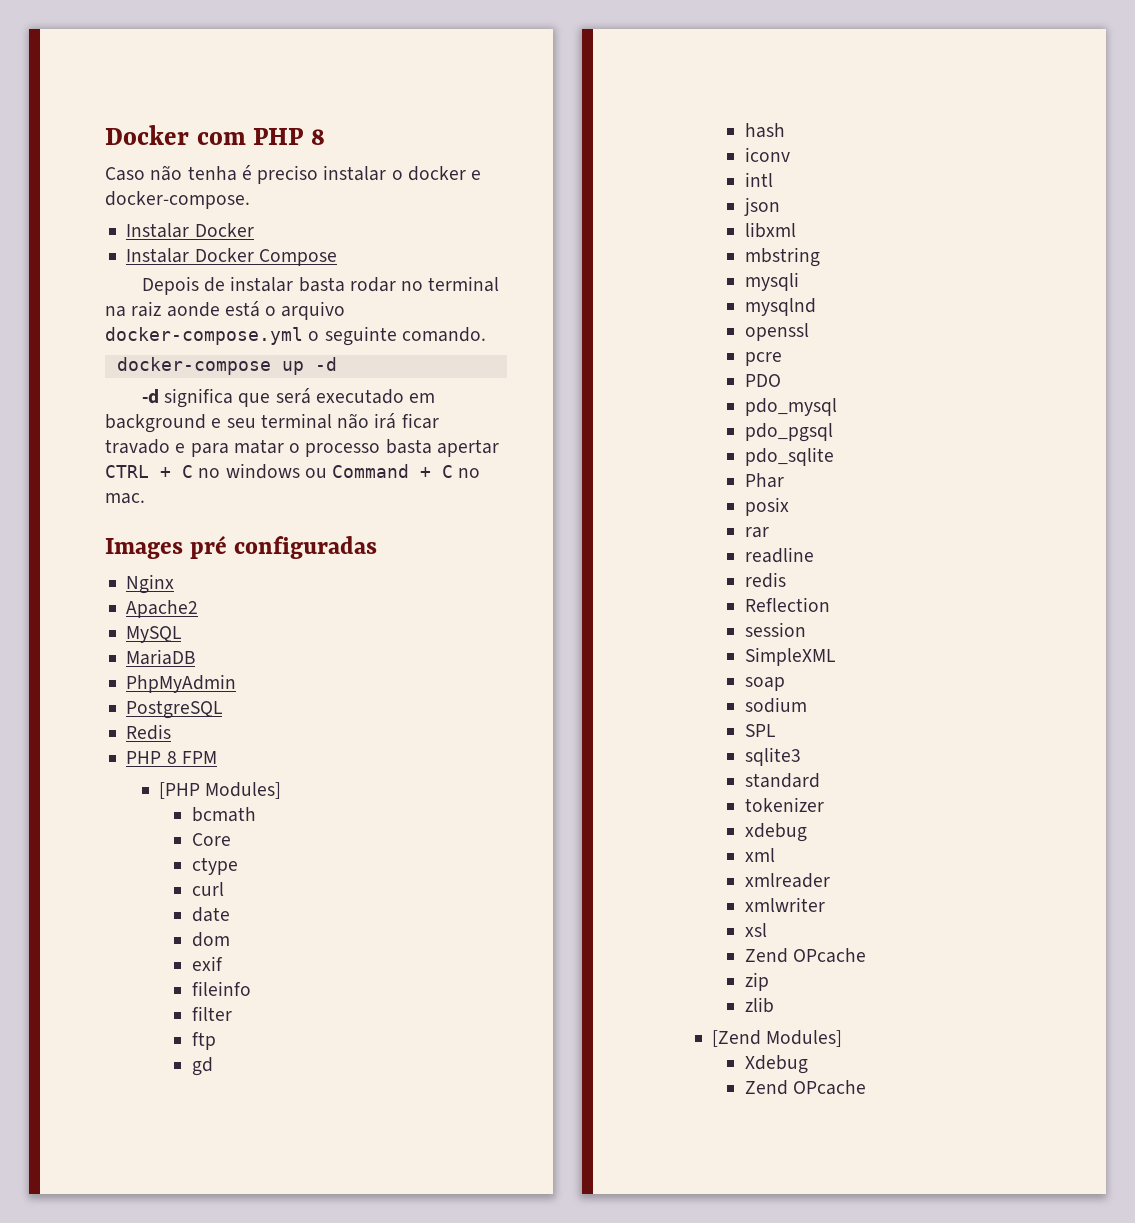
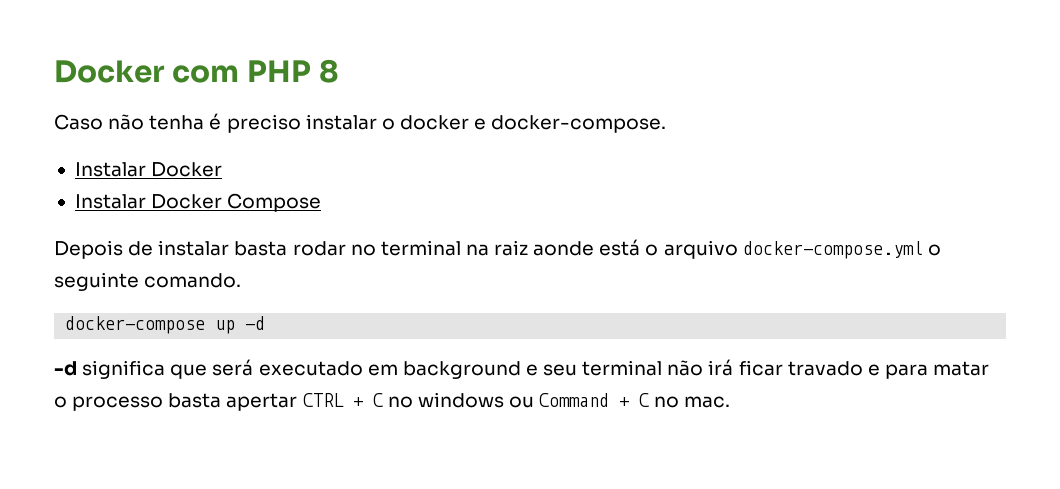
[105,535,378,559] [126,574,175,594] [126,600,199,618] [126,626,182,643] [126,649,196,665] [126,674,237,693] [126,700,223,719] [126,724,172,740] [126,751,217,764] [159,782,282,799] [191,807,256,822] [191,833,231,846] [191,857,238,875] [191,882,224,896] [191,907,230,922] [191,932,230,947] [191,956,223,971] [191,981,251,996] [191,1006,232,1021] [191,1032,216,1050] [191,1057,213,1076] [744,123,785,138] [744,147,790,162] [744,172,773,187] [743,197,780,216] [744,222,796,238] [744,247,820,267] [744,272,799,291] [744,298,816,316] [744,323,809,341] [744,352,782,366] [744,374,781,387] [744,398,837,416] [744,423,833,442] [744,447,834,466] [744,473,784,488] [744,497,789,516] [744,527,769,538] [744,547,814,563] [744,572,786,588] [744,597,830,612] [744,622,806,637] [744,647,835,666] [744,677,785,691] [744,697,807,713] [744,724,775,737] [744,747,801,766] [744,773,820,788] [744,797,824,812] [744,823,807,842] [744,848,775,862] [744,873,830,888] [744,897,825,912] [744,923,767,937] [744,948,867,963] [744,972,769,991] [744,997,774,1013] [712,1030,843,1047] [744,1055,808,1074] [744,1080,867,1095] // Images pré configuradas // Nginx // Apache2 // MySQL // MariaDB // PhpMyAdmin // PostgreSQL // Redis // PHP 8 FPM // [PHP Modules] // bcmath // Core // ctype // curl // date // dom // exif // fileinfo // filter // ftp // gd // hash // iconv // intl // json // libxml // mbstring // mysqli // mysqlnd // openssl // pcre // PDO // pdo_mysql // pdo_pgsql // pdo_sqlite // Phar // posix // rar // readline // redis // Reflection // session // SimpleXML // soap // sodium // SPL // sqlite3 // standard // tokenizer // xdebug // xml // xmlreader // xmlwriter // xsl // Zend OPcache // zip // zlib // [Zend Modules] // Xdebug // Zend OPcache -> (731, 402) none

